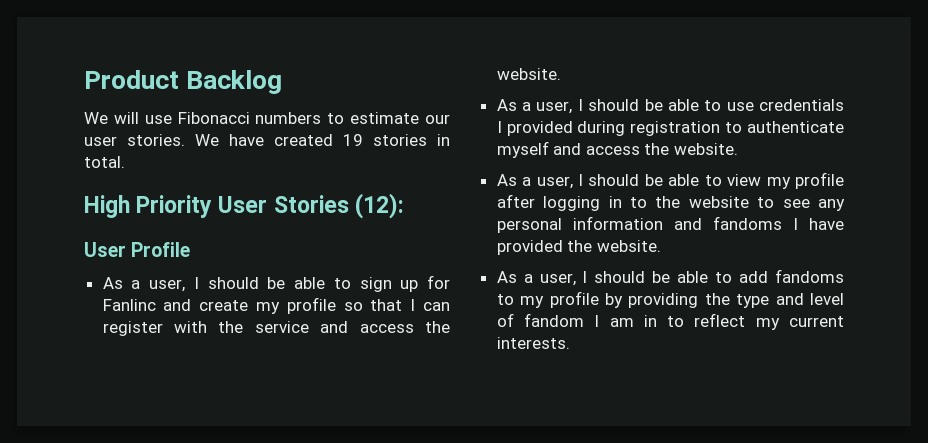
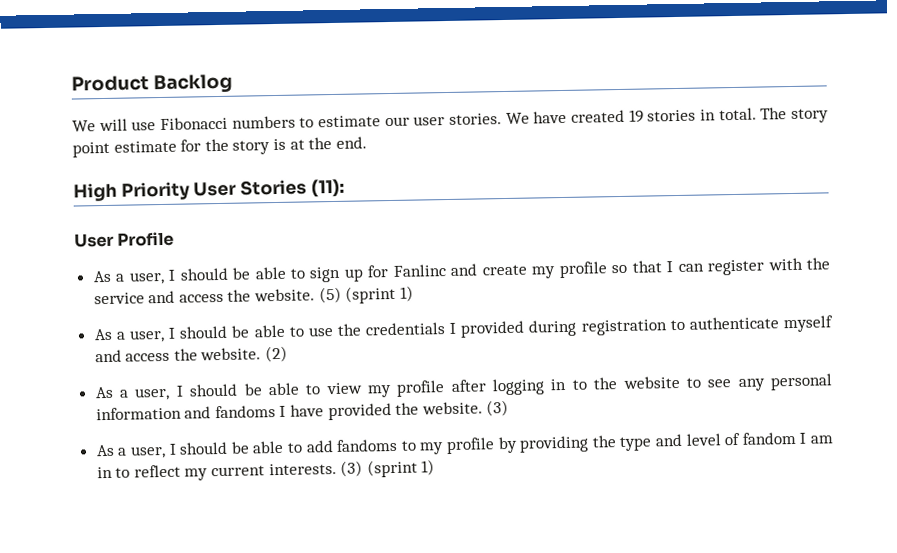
(125, 162) none -> [760,107,829,124] [72,136,367,158] The story point estimate for the story is at the end.
[354,193,404,219] (12): -> [310,178,345,198] (11):
(561, 74) none -> [318,285,414,304] (5) (sprint 1)
(754, 106) none -> [336,323,362,336] the
(739, 149) none -> [265,345,289,363] (2)
(661, 246) none -> [486,399,510,417] (3)
(570, 343) none -> [340,459,436,478] (3) (sprint 1)

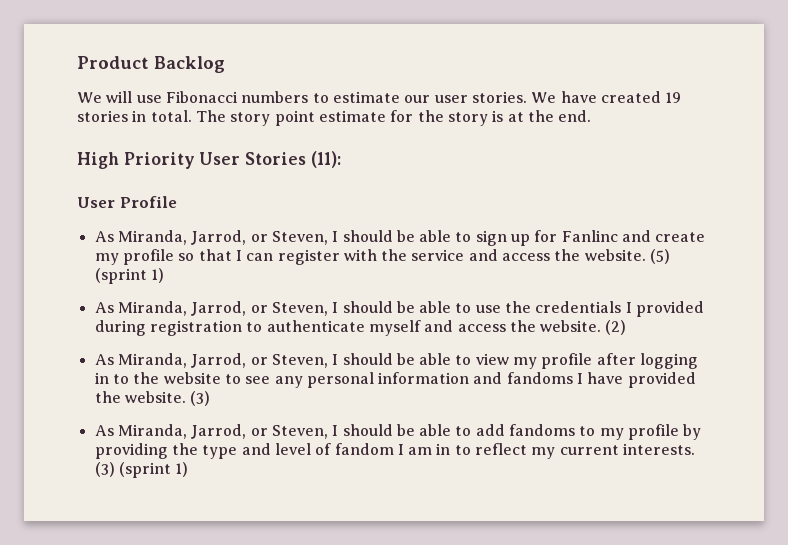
[115,271,165,285] a user, -> [117,230,328,245] Miranda, Jarrod, or Steven,
[115,329,165,343] a user, -> [117,301,328,316] Miranda, Jarrod, or Steven,
[119,387,171,401] a user, -> [117,353,328,368] Miranda, Jarrod, or Steven,
[117,445,166,459] a user, -> [117,424,328,439] Miranda, Jarrod, or Steven,

